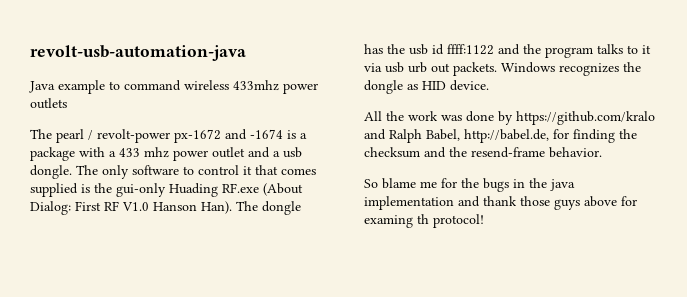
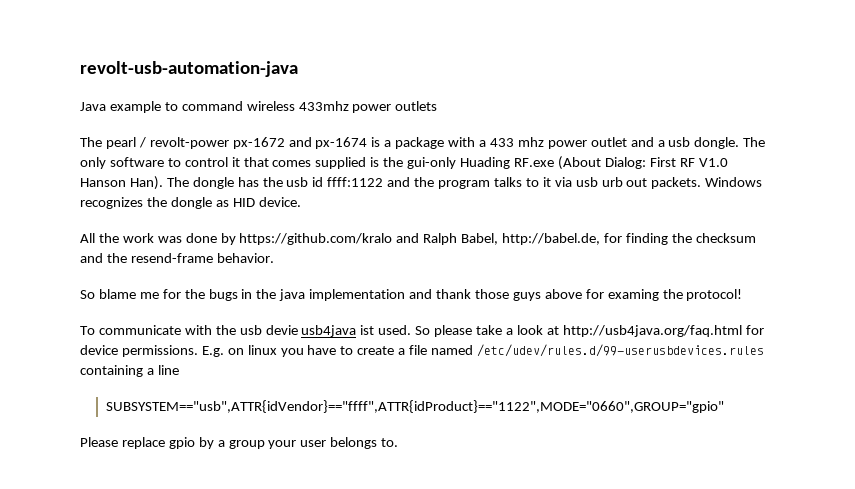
[250,129,283,139] -1674 -> [315,137,368,149] px-1674
[417,214,429,224] th -> [662,289,683,299] the
(484, 221) none -> [80,325,764,337] [80,344,764,357] [80,365,179,377] [105,400,724,413] [80,437,399,449] // To communicate with the usb devie usb4java ist used. So please take a look at http://usb4java.org/faq.html for device permissions. E.g. on linux you have to create a file named /etc/udev/rules.d/99-userusbdevices.rules containing a line // SUBSYSTEM=="usb",ATTR{idVendor}=="ffff",ATTR{idProduct}=="1122",MODE="0660",GROUP="gpio" // Please replace gpio by a group your user belongs to.

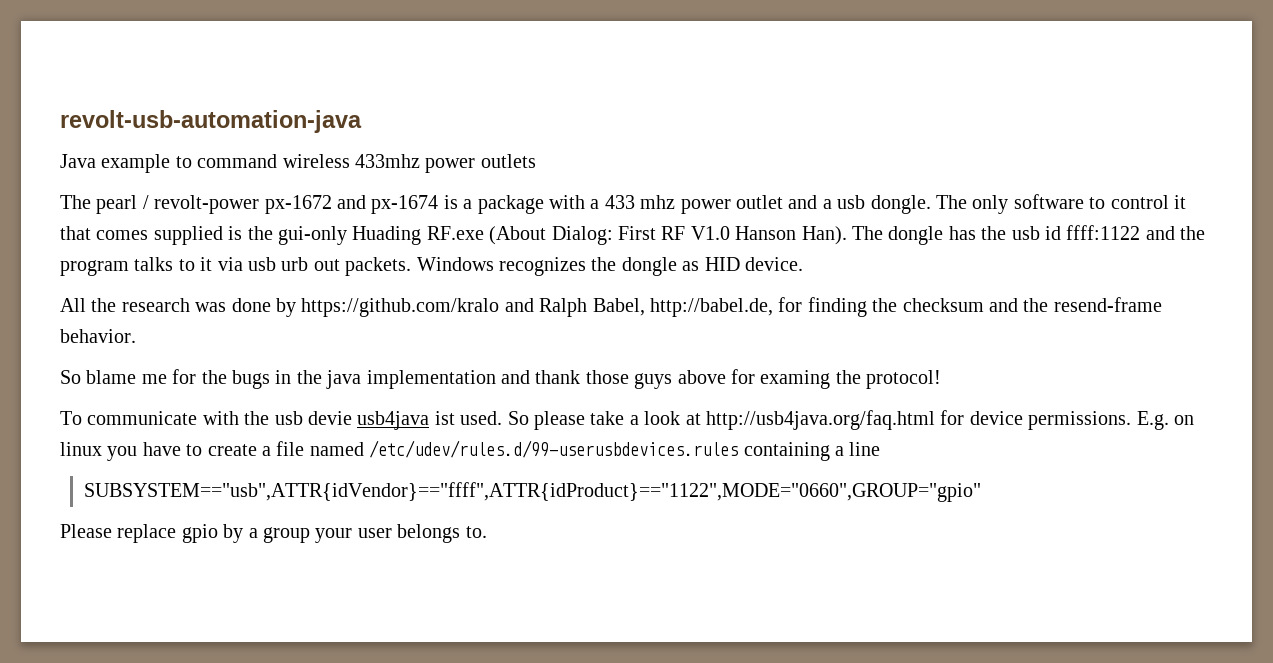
[122,233,154,243] work -> [121,298,190,312] research

